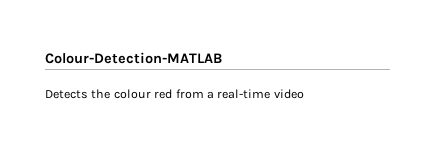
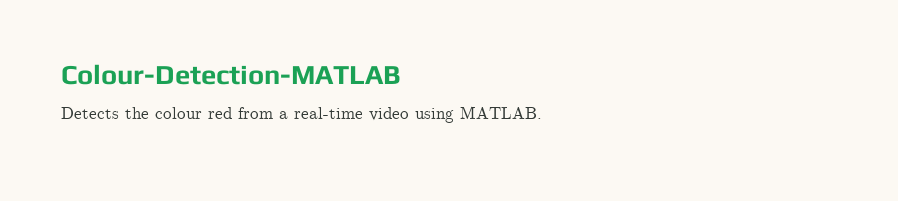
(304, 94) none -> [415,106,542,123] using MATLAB.

